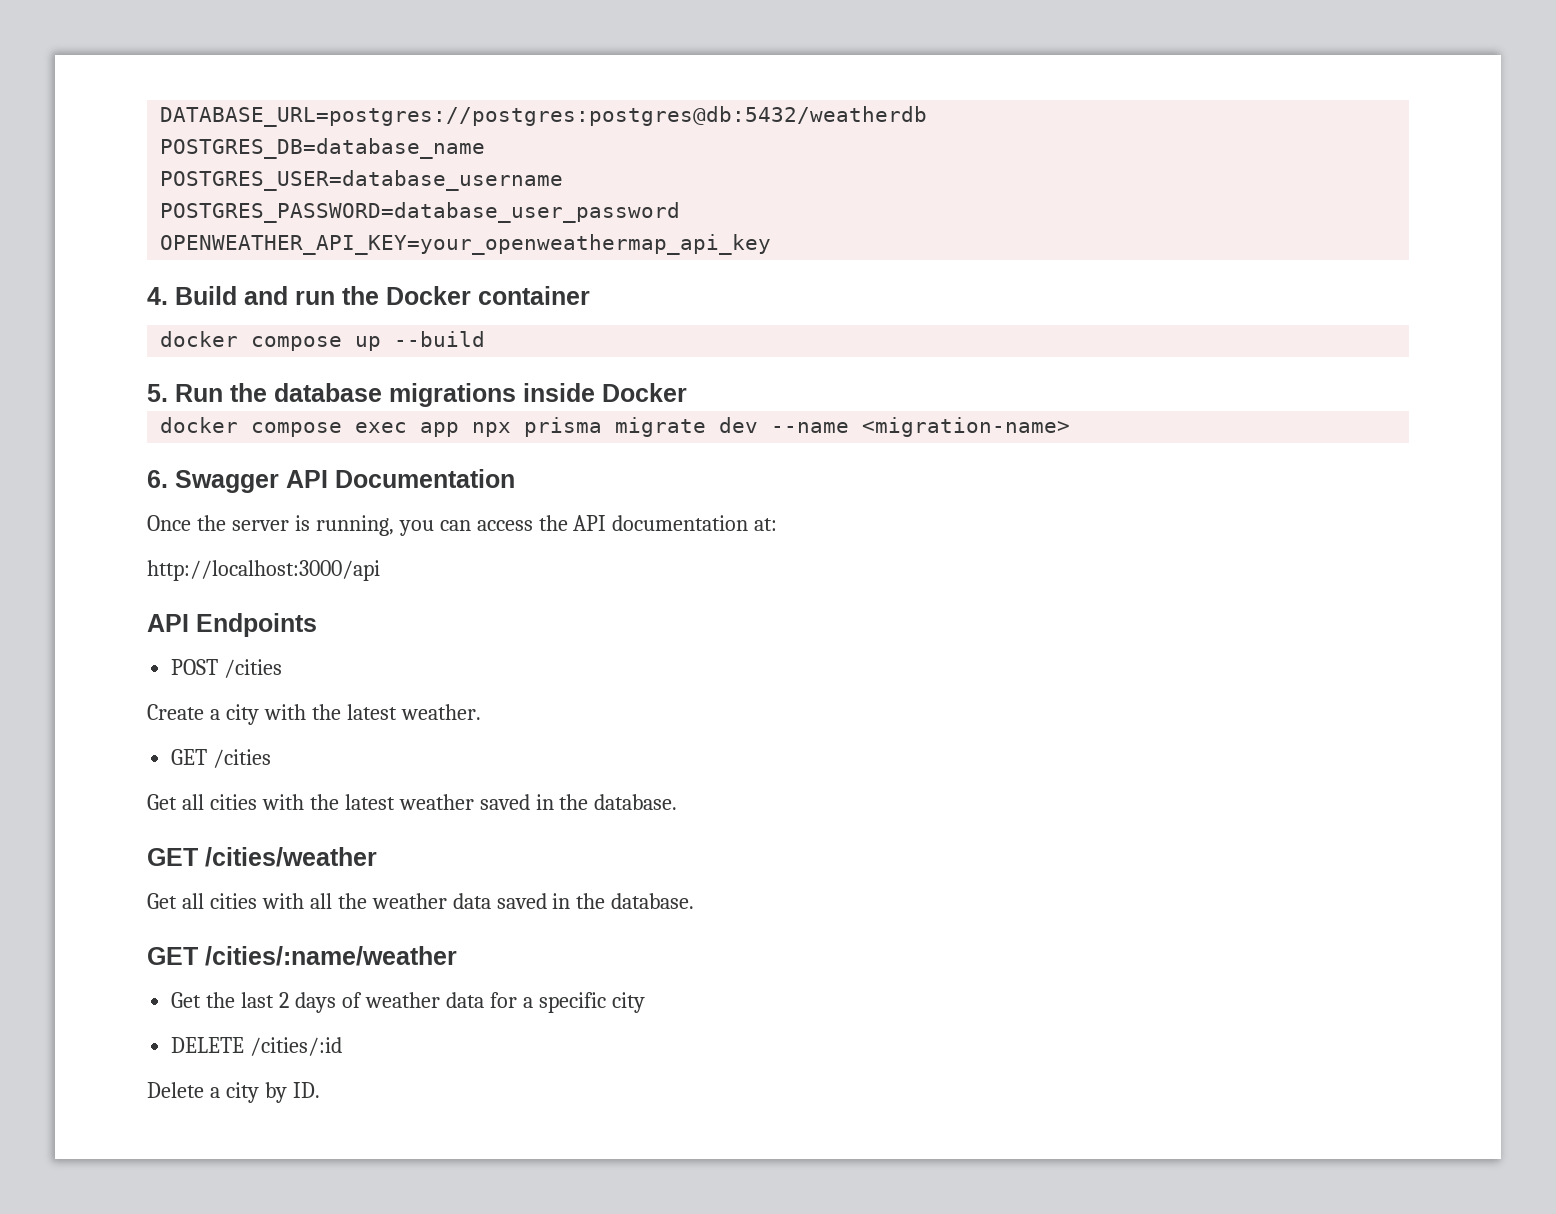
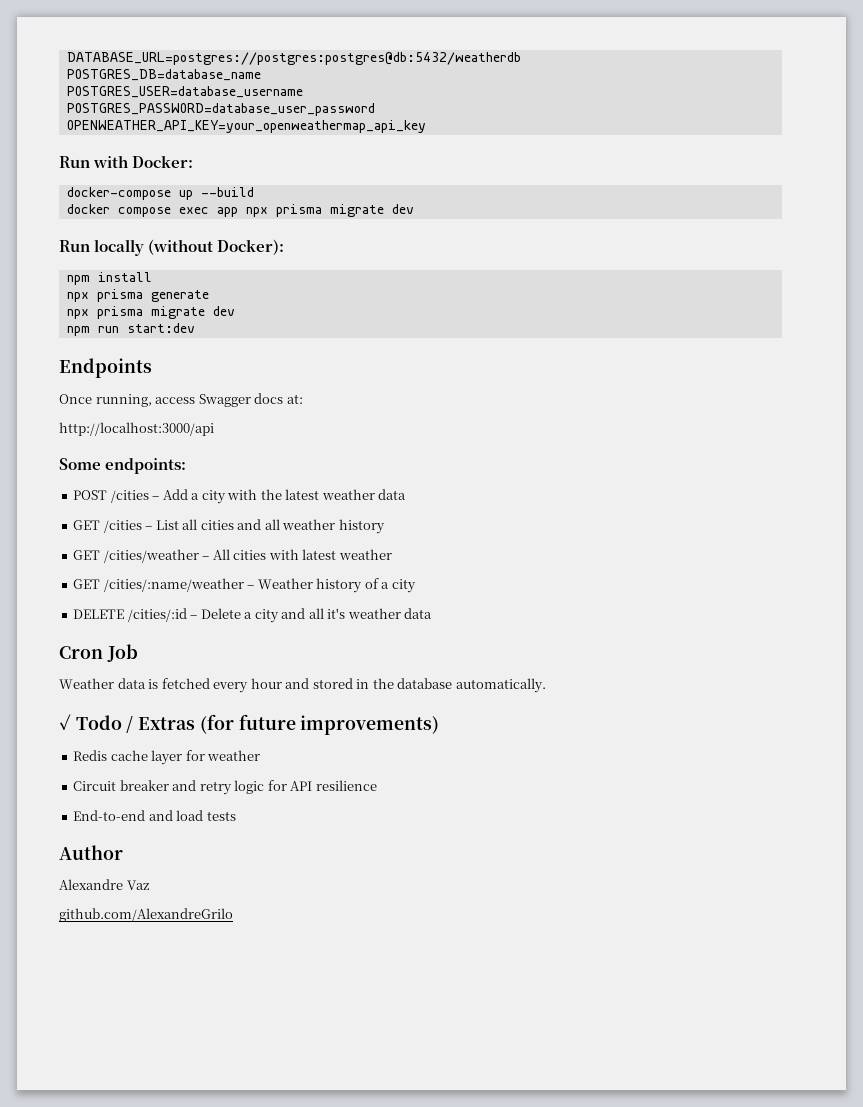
[147,286,590,305] [160,331,486,351] [147,383,687,407] 4. Build and run the Docker container // docker compose up --build // 5. Run the database migrations inside Docker -> [59,155,194,168] [66,187,254,200] Run with Docker: // docker-compose up --build
[771,417,1071,437] [147,469,515,493] [147,515,749,536] --name <migration-name> // 6. Swagger API Documentation // Once the server is running, you can access the API documentation -> [59,239,285,256] [66,272,152,285] [66,289,209,302] [66,306,235,319] [66,323,195,336] [59,358,152,378] [59,393,284,407] // Run locally (without Docker): // npm install // npx prisma generate // npx prisma migrate dev // npm run start:dev // Endpoints // Once running, access Swagger docs
[147,613,317,637] API Endpoints -> [59,458,187,474] Some endpoints:
[147,704,204,720] // Create -> [152,489,188,500] – Add
[400,704,481,720] weather. -> [321,489,407,500] weather data
[147,794,678,810] [147,847,377,867] [147,893,695,909] [147,946,457,966] [171,992,606,1013] // Get all cities with the latest weather saved in the database. // GET /cities/weather // Get all cities with all the weather data saved in the database. // GET /cities/:name/weather // Get the last 2 days of weather data for a specific -> [145,519,385,534] [73,549,392,563] [73,578,390,593] – List all cities and all weather history // GET /cities/weather – All cities with latest weather // GET /cities/:name/weather – Weather history of a
(343, 1046) // -> [190,615,198,619] –
[264,1082,320,1103] by ID. -> [281,608,433,619] [59,644,138,662] [59,678,546,693] [59,714,440,735] [73,750,261,765] [73,780,377,795] [73,810,236,821] [59,845,123,860] [59,879,150,890] [59,908,233,922] and all it's weather data // Cron Job // Weather data is fetched every hour and stored in the database automatically. // ✓ Todo / Extras (for future improvements) // Redis cache layer for weather // Circuit breaker and retry logic for API resilience // End-to-end and load tests // Author // Alexandre Vaz // github.com/AlexandreGrilo

